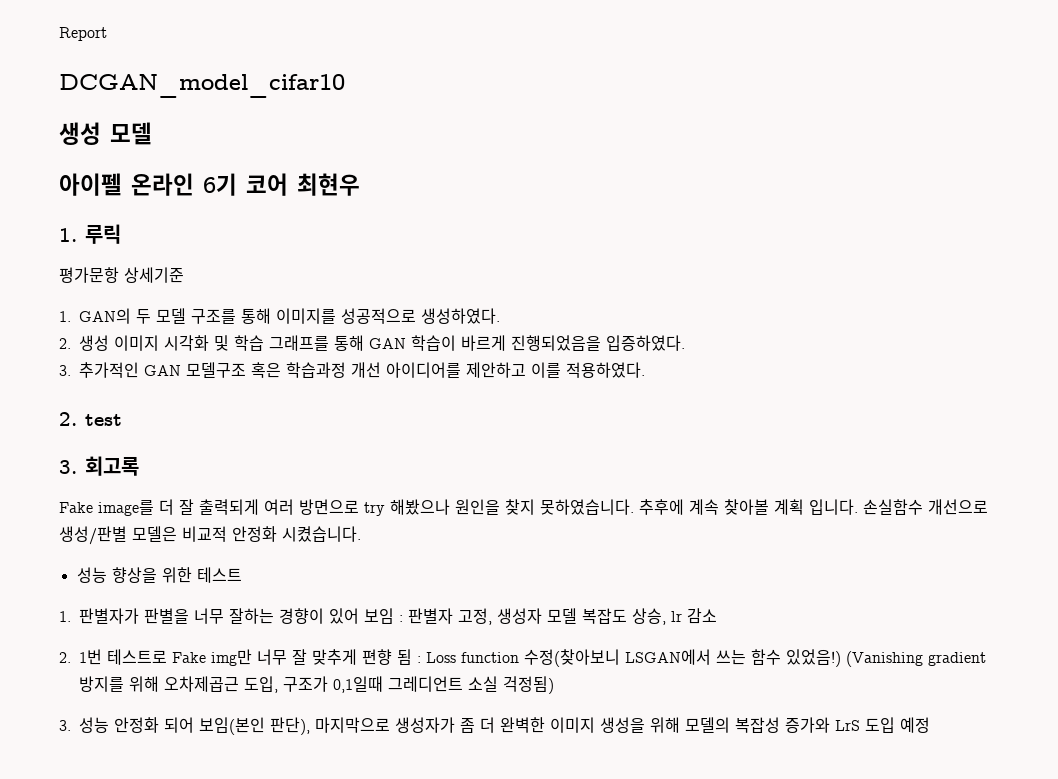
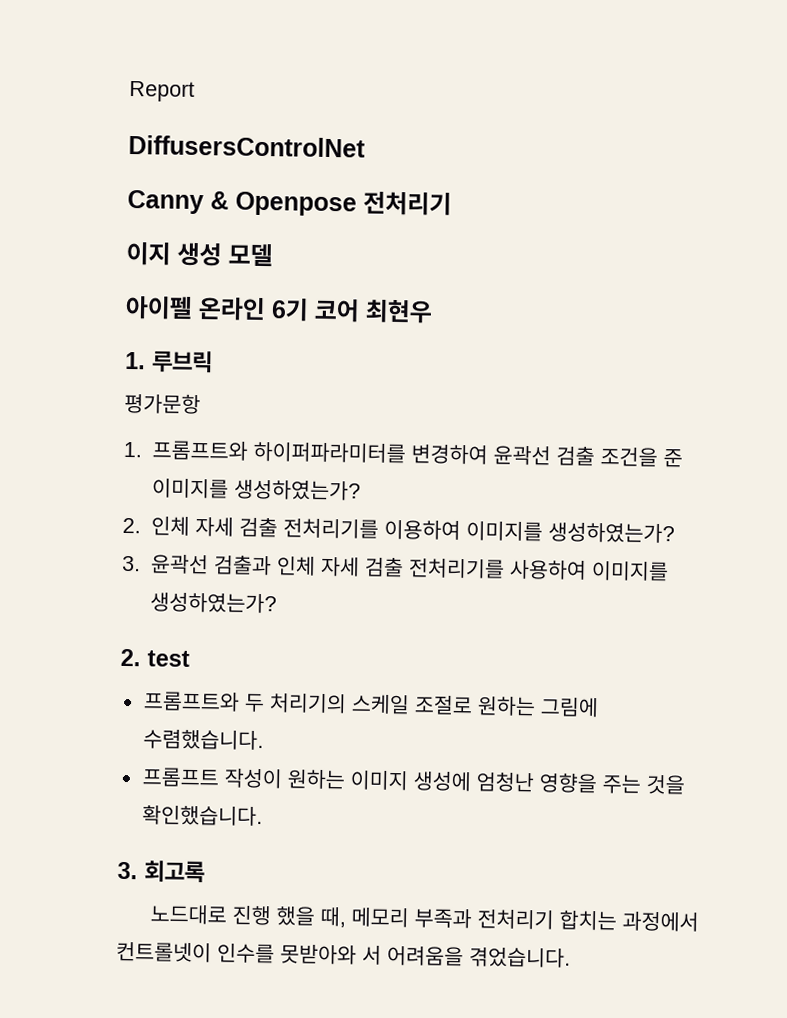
[59,74,345,98] DCGAN_model_cifar10 // -> [128,134,366,158] [127,189,452,217] [126,241,171,266] DiffusersControlNet // Canny & Openpose 전처리기 // 이지
[85,224,121,244] 루릭 -> [152,350,213,374] 루브릭
[124,267,184,283] [59,308,500,324] [59,335,685,351] [59,362,645,378] [59,412,122,426] [59,456,139,476] [59,499,988,516] [59,526,361,545] [76,567,242,583] [59,608,717,625] [59,649,986,667] [79,676,554,694] [59,717,930,735] 상세기준 // 1. GAN의 두 모델 구조를 통해 이미지를 성공적으로 생성하였다. // 2. 생성 이미지 시각화 및 학습 그래프를 통해 GAN 학습이 바르게 진행되었음을 입증하였다. // 3. 추가적인 GAN 모델구조 혹은 학습과정 개선 아이디어를 제안하고 이를 적용하였다. // 2. test // 3. 회고록 // Fake image를 더 잘 출력되게 여러 방면으로 try 해봤으나 원인을 찾지 못하였습니다. 추후에 계속 찾아볼 계획 입니다. 손실함수 개선으로 생성/판별 모델은 비교적 안정화 시켰습니다. // 성능 향상을 위한 테스트 // 1. 판별자가 판별을 너무 잘하는 경향이 있어 보임 : 판별자 고정, 생성자 모델 복잡도 상승, lr 감소 // 2. 1번 테스트로 Fake img만 너무 잘 맞추게 편향 됨 : Loss function 수정(찾아보니 LSGAN에서 쓰는 함수 있었음!) (Vanishing gradient 방지를 위해 오차제곱근 도입, 구조가 0,1일때 그레디언트 소실 걱정됨) // 3. 성능 안정화 되어 보임(본인 판단), 마지막으로 생성자가 좀 더 완벽한 이미지 생성을 위해 모델의 복잡성 증가와 LrS 도입 예정 -> [123,440,683,468] [151,478,361,501] [122,516,675,544] [122,554,669,582] [149,592,277,614] [120,648,190,667] [142,691,599,718] [142,729,264,751] [141,767,686,795] [141,804,263,827] [117,860,205,884] [150,904,700,932] [116,941,571,968] // 1. 프롬프트와 하이퍼파라미터를 변경하여 윤곽선 검출 조건을 준 이미지를 생성하였는가? // 2. 인체 자세 검출 전처리기를 이용하여 이미지를 생성하였는가? // 3. 윤곽선 검출과 인체 자세 검출 전처리기를 사용하여 이미지를 생성하였는가? // 2. test // 프롬프트와 두 처리기의 스케일 조절로 원하는 그림에 수렴했습니다. // 프롬프트 작성이 원하는 이미지 생성에 엄청난 영향을 주는 것을 확인했습니다. // 3. 회고록 // 노드대로 진행 했을 때, 메모리 부족과 전처리기 합치는 과정에서 컨트롤넷이 인수를 못받아와 서 어려움을 겪었습니다.

